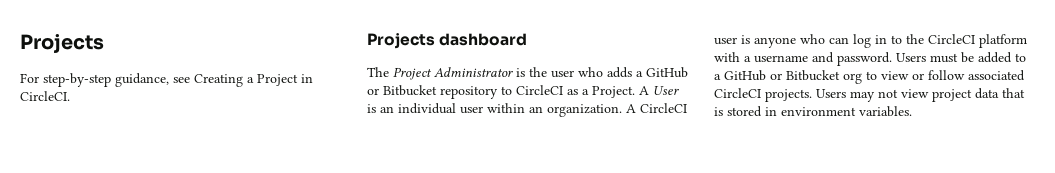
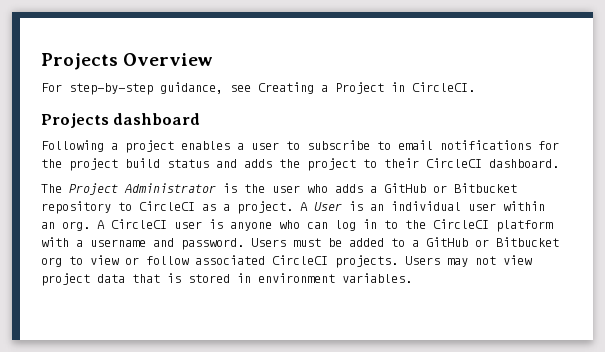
[20,33,104,53] Projects -> [41,53,214,70] Projects Overview
(528, 39) none -> [41,140,559,153] [41,158,559,171] // Following a project enables a user to subscribe to email notifications for the project build status and adds the project to their CircleCI dashboard.
[592,86,635,98] Project. -> [237,201,293,214] project.
[547,104,622,117] organization. -> [62,221,90,231] org.

